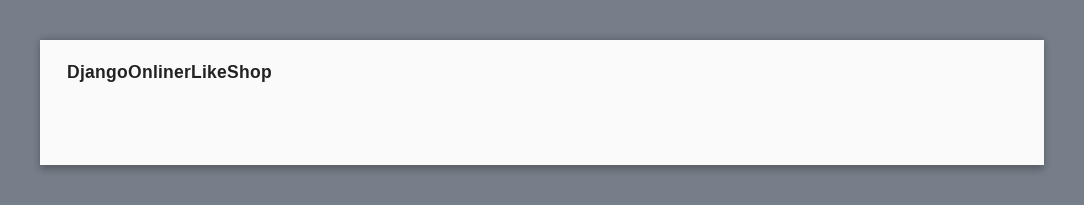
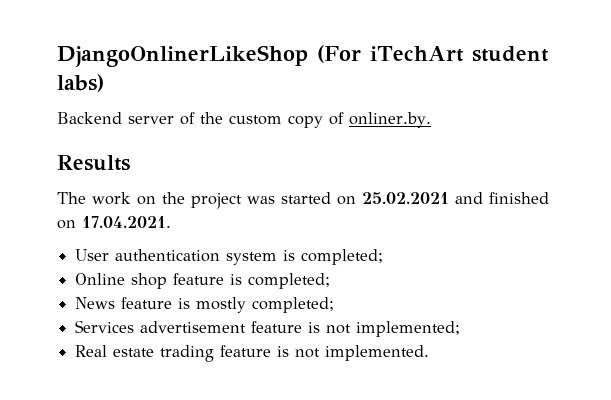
(272, 73) none -> [317,45,549,63] [57,74,104,92] [57,112,431,128] [57,155,130,171] [57,192,549,209] [57,216,171,229] [75,249,384,265] [75,273,331,289] [75,297,335,313] [75,320,461,337] [75,345,430,362] (For iTechArt student labs) // Backend server of the custom copy of onliner.by. // Results // The work on the project was started on 25.02.2021 and finished on 17.04.2021. // User authentication system is completed; // Online shop feature is completed; // News feature is mostly completed; // Services advertisement feature is not implemented; // Real estate trading feature is not implemented.

